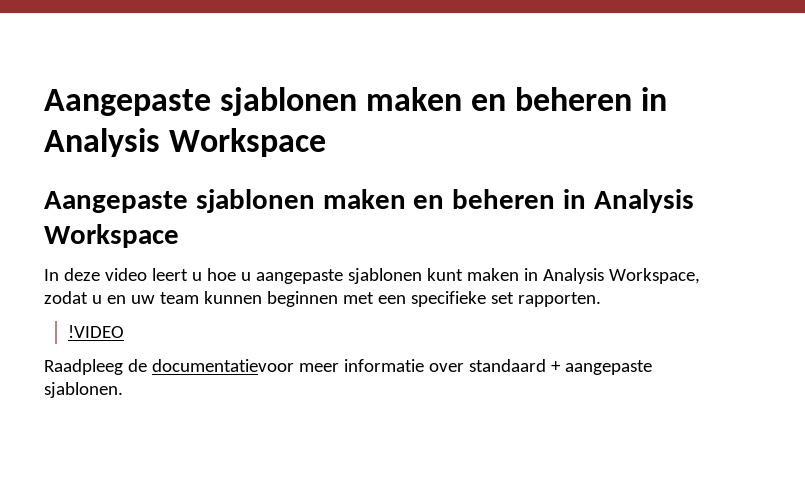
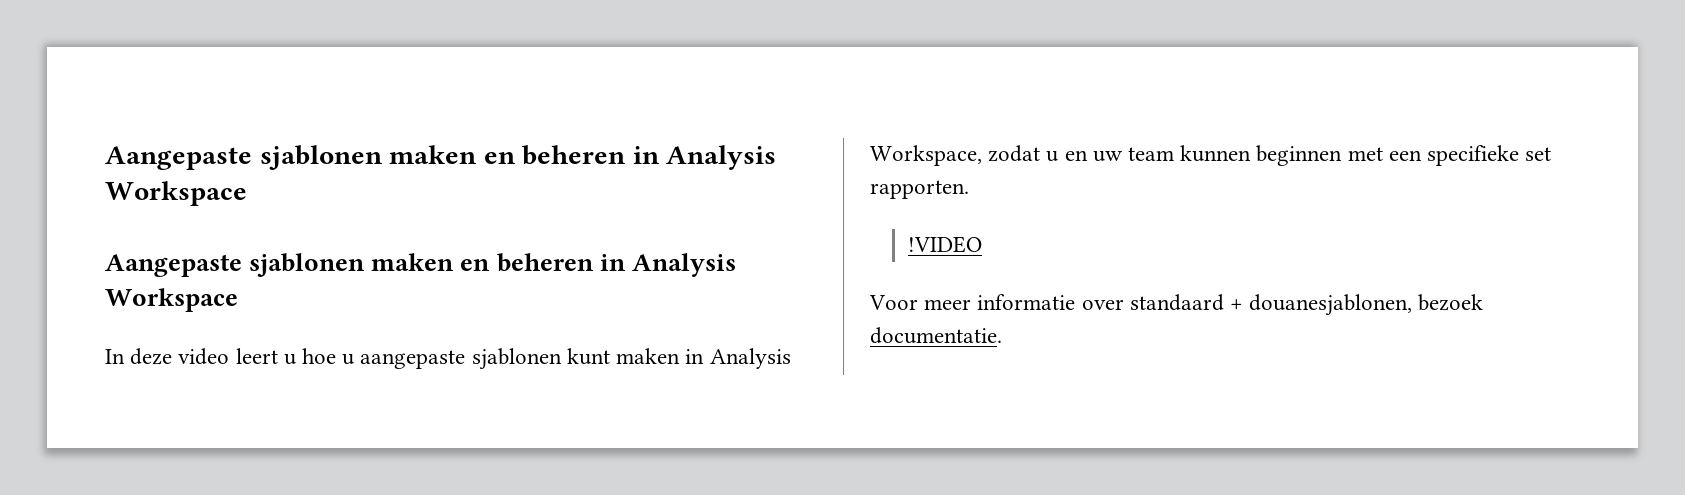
[44,359,294,375] Raadpleeg de documentatievoor -> [869,295,918,310] Voor
[564,360,652,375] [44,382,123,398] aangepaste sjablonen. -> [1249,294,1484,316] [870,327,1002,344] douanesjablonen, bezoek documentatie.

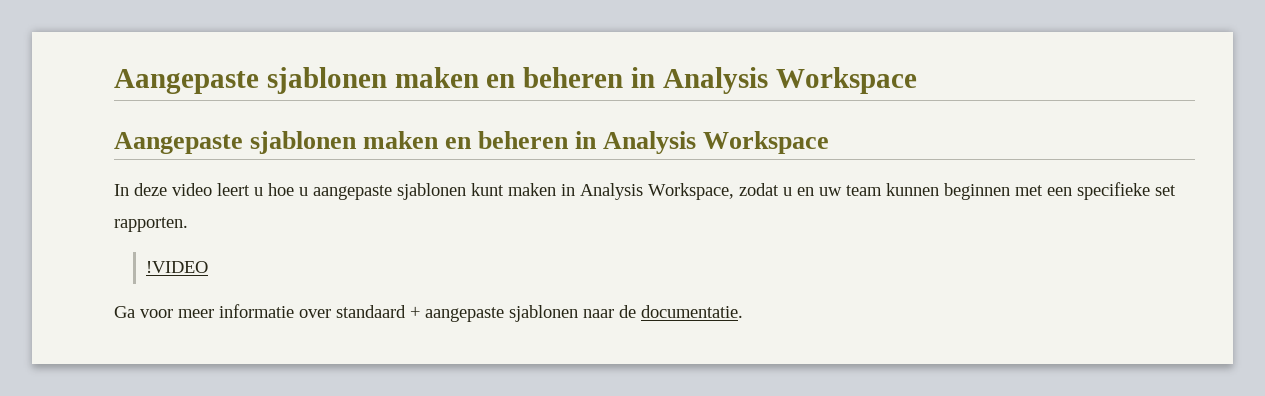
[869,295,918,310] Voor -> [114,306,173,318] Ga voor
[1249,294,1484,316] douanesjablonen, bezoek -> [425,305,636,322] aangepaste sjablonen naar de

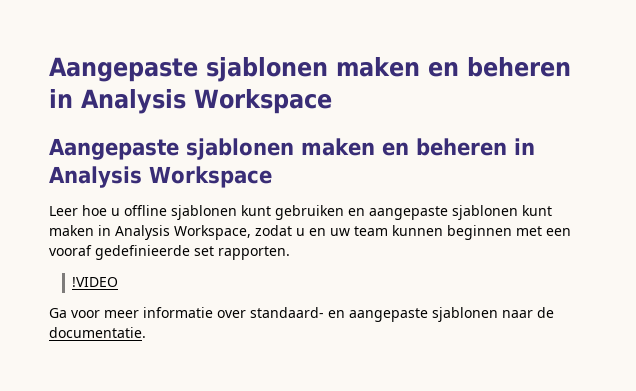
[114,183,308,196] In deze video leert u hoe u -> [49,205,365,220] Leer hoe u offline sjablonen kunt gebruiken en
[1077,182,1150,200] specifieke -> [49,245,190,260] vooraf gedefinieerde
[336,305,420,318] standaard + -> [250,307,345,318] standaard- en

